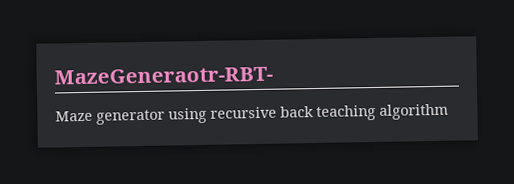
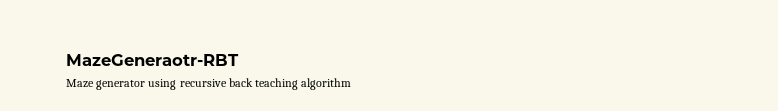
[54,66,273,85] MazeGeneraotr-RBT- -> [66,54,239,66] MazeGeneraotr-RBT

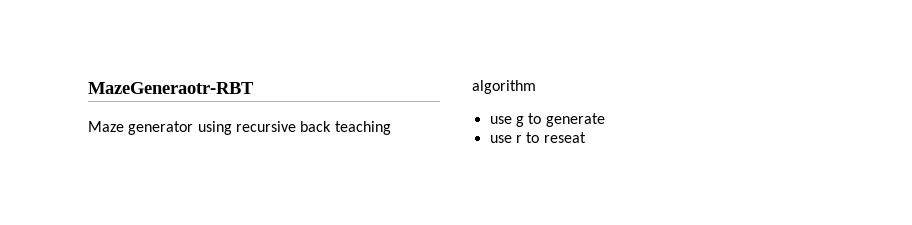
(352, 84) none -> [489,113,605,127] [489,132,586,143] // use g to generate // use r to reseat

